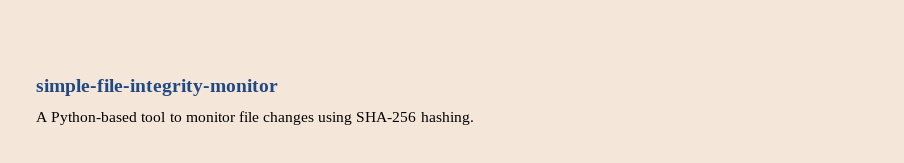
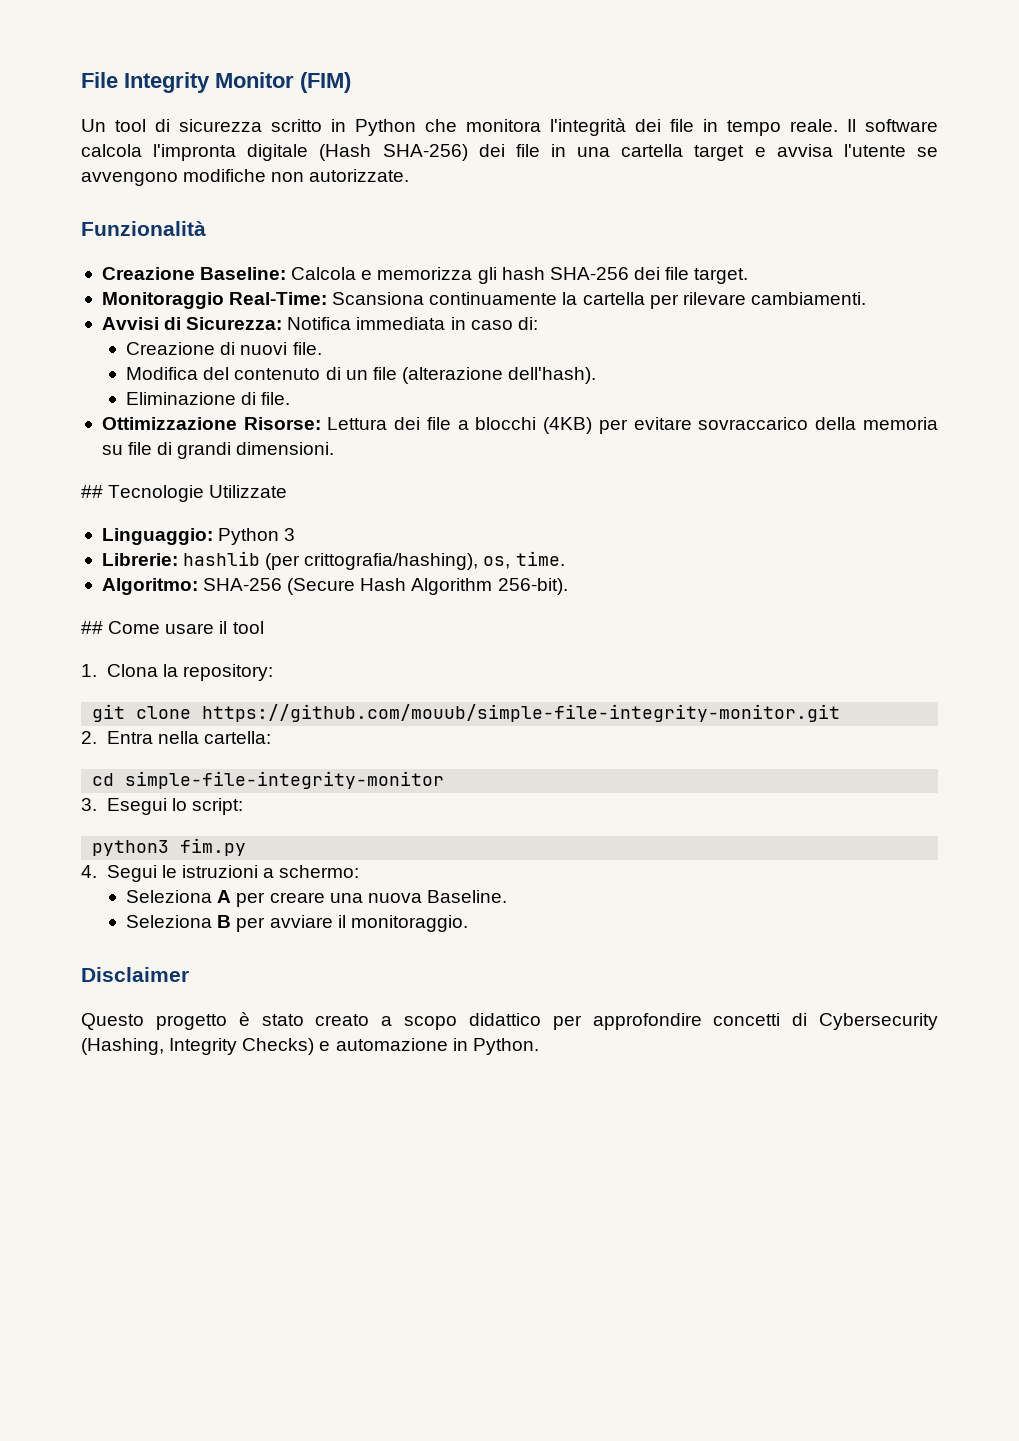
[36,79,278,96] [36,111,474,125] simple-file-integrity-monitor // A Python-based tool to monitor file changes using SHA-256 hashing. -> [81,72,351,93] [81,118,938,136] [81,144,938,161] [81,169,410,186] [81,221,206,236] [101,267,749,284] [101,292,866,309] [101,317,538,330] [126,342,322,355] [126,367,597,384] [126,392,291,405] [101,417,938,434] [101,442,335,459] [81,485,288,502] [101,528,296,545] [101,551,565,570] [101,578,568,595] [81,621,264,634] [81,664,273,681] [92,704,841,722] [81,731,271,744] [92,771,445,789] [81,798,243,815] [92,838,247,856] [81,865,360,882] [126,890,507,907] [126,915,468,932] [81,967,189,982] [81,1012,939,1030] [81,1038,539,1055] File Integrity Monitor (FIM) // Un tool di sicurezza scritto in Python che monitora l'integrità dei file in tempo reale. Il software calcola l'impronta digitale (Hash SHA-256) dei file in una cartella target e avvisa l'utente se avvengono modifiche non autorizzate. // Funzionalità // Creazione Baseline: Calcola e memorizza gli hash SHA-256 dei file target. // Monitoraggio Real-Time: Scansiona continuamente la cartella per rilevare cambiamenti. // Avvisi di Sicurezza: Notifica immediata in caso di: // Creazione di nuovi file. // Modifica del contenuto di un file (alterazione dell'hash). // Eliminazione di file. // Ottimizzazione Risorse: Lettura dei file a blocchi (4KB) per evitare sovraccarico della memoria su file di grandi dimensioni. // ## Tecnologie Utilizzate // Linguaggio: Python 3 // Librerie: hashlib (per crittografia/hashing), os, time. // Algoritmo: SHA-256 (Secure Hash Algorithm 256-bit). // ## Come usare il tool // 1. Clona la repository: // git clone https://github.com/mouub/simple-file-integrity-monitor.git // 2. Entra nella cartella: // cd simple-file-integrity-monitor // 3. Esegui lo script: // python3 fim.py // 4. Segui le istruzioni a schermo: // Seleziona A per creare una nuova Baseline. // Seleziona B per avviare il monitoraggio. // Disclaimer // Questo progetto è stato creato a scopo didattico per approfondire concetti di Cybersecurity (Hashing, Integrity Checks) e automazione in Python.

